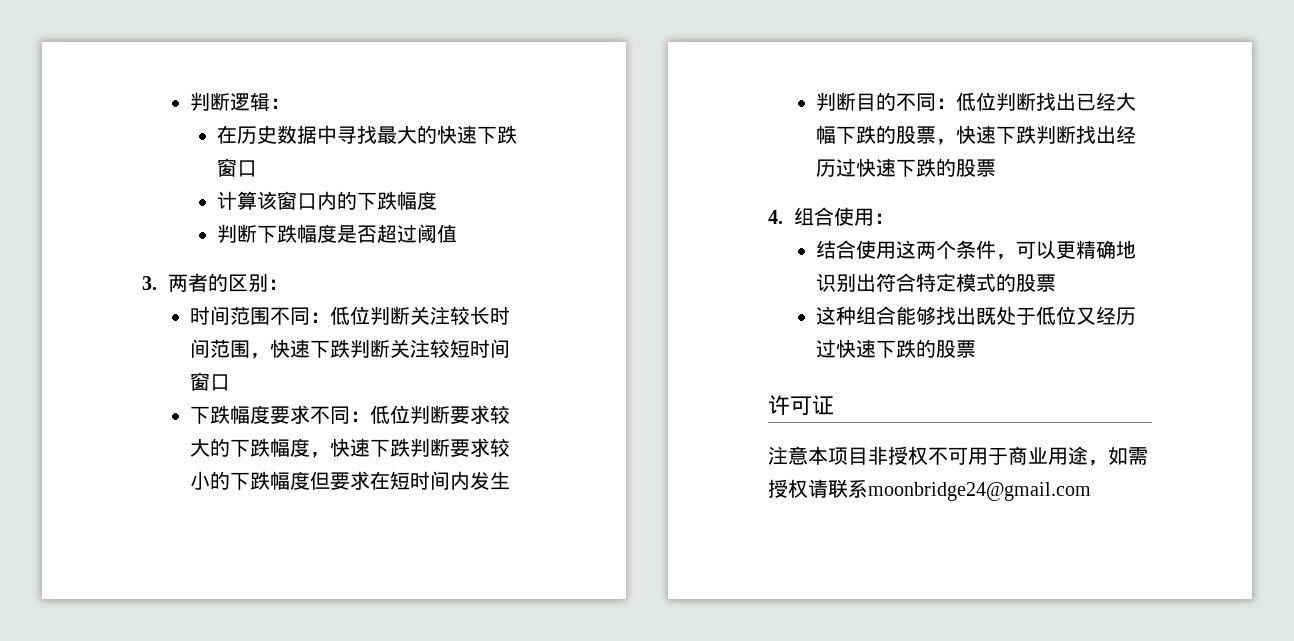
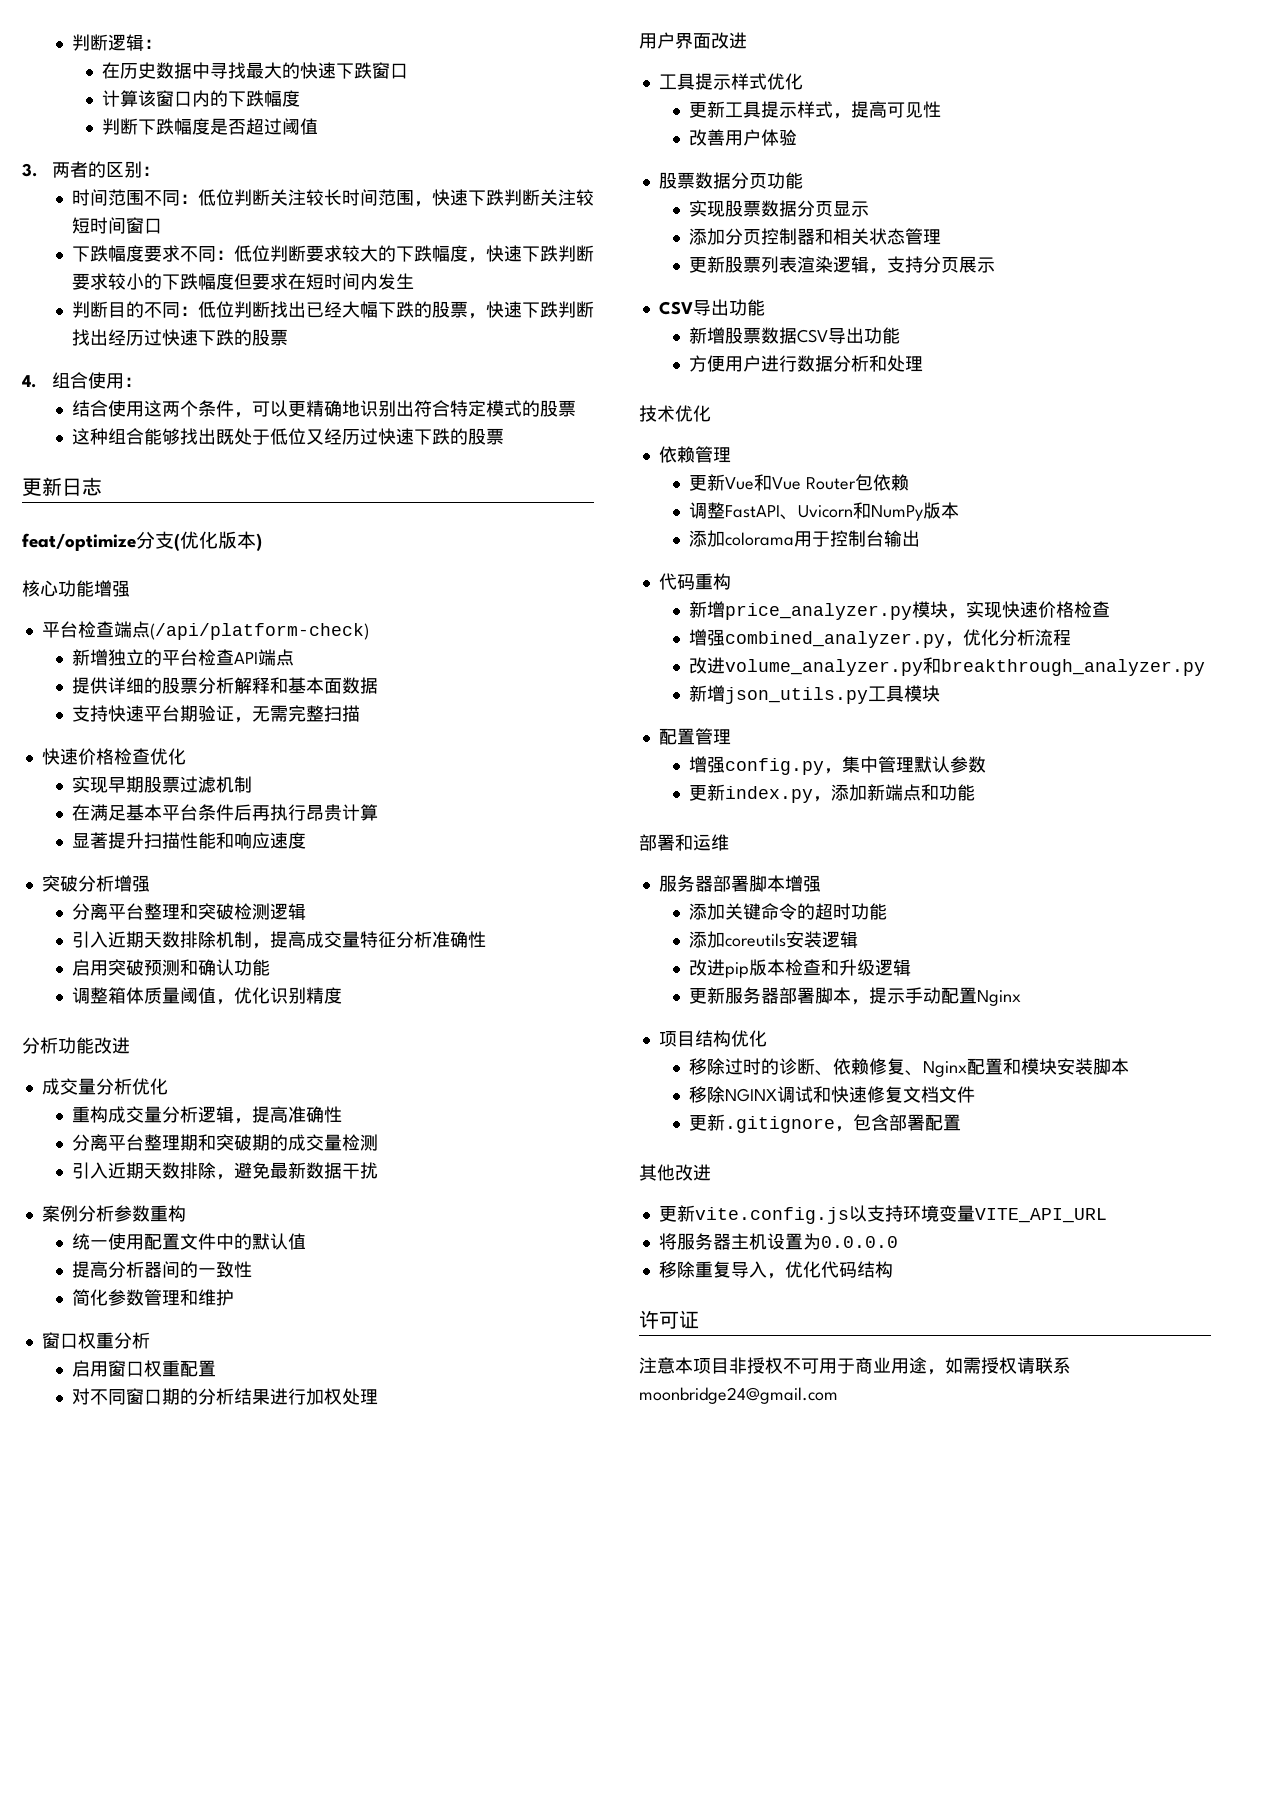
(977, 349) none -> [22,477,102,496] [22,531,262,551] [22,580,130,597] [41,621,369,640] [71,649,294,666] [71,677,378,694] [71,705,360,723] [41,748,186,765] [71,776,252,793] [71,804,378,821] [71,832,306,849] [41,875,150,892] [71,903,306,920] [71,931,486,949] [71,959,270,976] [71,987,342,1005] [22,1037,130,1054] [41,1078,168,1095] [71,1106,342,1124] [71,1134,378,1151] [71,1162,378,1180] [41,1205,186,1222] [71,1233,306,1250] [71,1261,252,1278] [71,1289,234,1306] [41,1332,150,1349] [71,1360,216,1377] [71,1388,378,1405] [639,32,747,49] [658,73,803,90] [688,101,941,119] [688,129,797,146] [658,172,803,189] [688,200,869,217] [688,228,941,245] [688,256,995,274] [658,299,765,316] [688,327,900,344] [688,355,923,372] [639,405,711,422] [658,446,731,463] [688,474,909,491] [688,502,959,521] [688,530,920,547] [658,573,731,590] [688,601,1110,620] [688,629,1071,648] [688,657,1205,676] [688,685,940,704] [658,728,731,745] [688,756,986,775] [688,784,975,803] [639,834,729,851] [658,875,821,892] [688,903,887,920] [688,931,858,948] [688,959,911,978] [688,987,1021,1006] [658,1030,767,1047] [688,1058,1129,1077] [688,1086,975,1103] [688,1114,961,1133] [639,1164,711,1181] [658,1205,1107,1224] [658,1233,898,1250] [658,1261,893,1279] // 更新日志 // feat/optimize分支(优化版本) // 核心功能增强 // 平台检查端点(/api/platform-check) // 新增独立的平台检查API端点 // 提供详细的股票分析解释和基本面数据 // 支持快速平台期验证，无需完整扫描 // 快速价格检查优化 // 实现早期股票过滤机制 // 在满足基本平台条件后再执行昂贵计算 // 显著提升扫描性能和响应速度 // 突破分析增强 // 分离平台整理和突破检测逻辑 // 引入近期天数排除机制，提高成交量特征分析准确性 // 启用突破预测和确认功能 // 调整箱体质量阈值，优化识别精度 // 分析功能改进 // 成交量分析优化 // 重构成交量分析逻辑，提高准确性 // 分离平台整理期和突破期的成交量检测 // 引入近期天数排除，避免最新数据干扰 // 案例分析参数重构 // 统一使用配置文件中的默认值 // 提高分析器间的一致性 // 简化参数管理和维护 // 窗口权重分析 // 启用窗口权重配置 // 对不同窗口期的分析结果进行加权处理 // 用户界面改进 // 工具提示样式优化 // 更新工具提示样式，提高可见性 // 改善用户体验 // 股票数据分页功能 // 实现股票数据分页显示 // 添加分页控制器和相关状态管理 // 更新股票列表渲染逻辑，支持分页展示 // CSV导出功能 // 新增股票数据CSV导出功能 // 方便用户进行数据分析和处理 // 技术优化 // 依赖管理 // 更新Vue和Vue Router包依赖 // 调整FastAPI、Uvicorn和NumPy版本 // 添加colorama用于控制台输出 // 代码重构 // 新增price_analyzer.py模块，实现快速价格检查 // 增强combined_analyzer.py，优化分析流程 // 改进volume_analyzer.py和breakthrough_analyzer.py // 新增json_utils.py工具模块 // 配置管理 // 增强config.py，集中管理默认参数 // 更新index.py，添加新端点和功能 // 部署和运维 // 服务器部署脚本增强 // 添加关键命令的超时功能 // 添加coreutils安装逻辑 // 改进pip版本检查和升级逻辑 // 更新服务器部署脚本，提示手动配置Nginx // 项目结构优化 // 移除过时的诊断、依赖修复、Nginx配置和模块安装脚本 // 移除NGINX调试和快速修复文档文件 // 更新.gitignore，包含部署配置 // 其他改进 // 更新vite.config.js以支持环境变量VITE_API_URL // 将服务器主机设置为0.0.0.0 // 移除重复导入，优化代码结构

